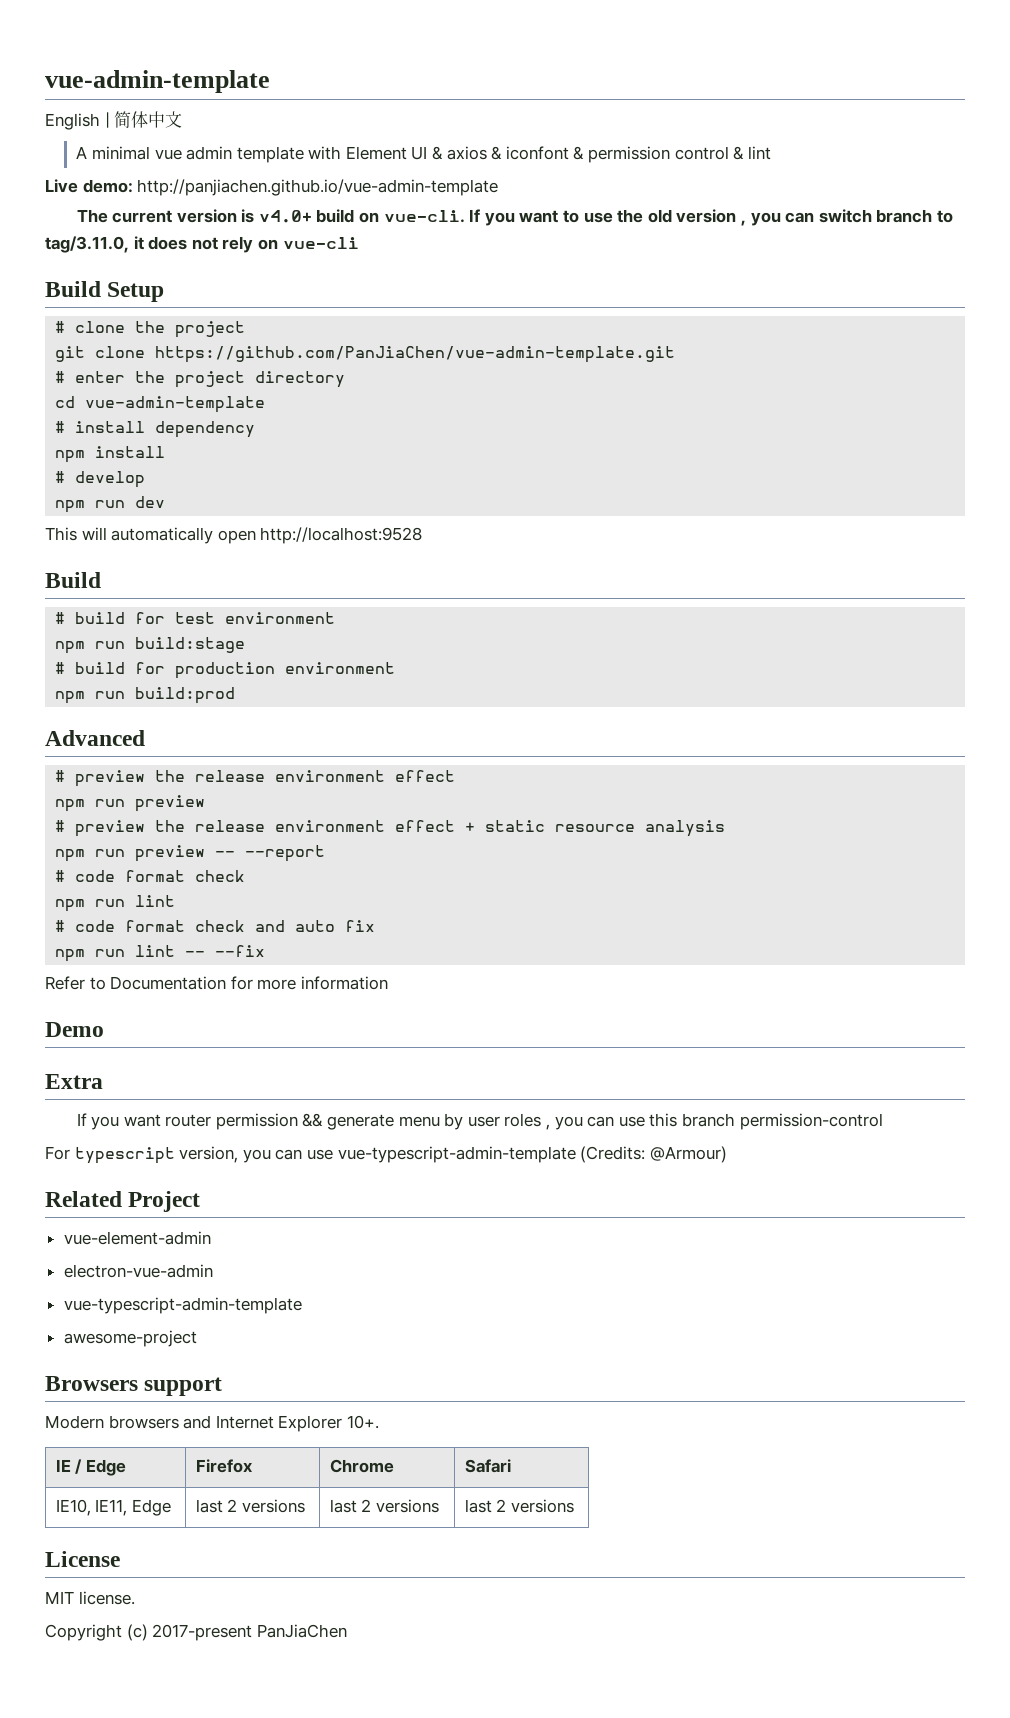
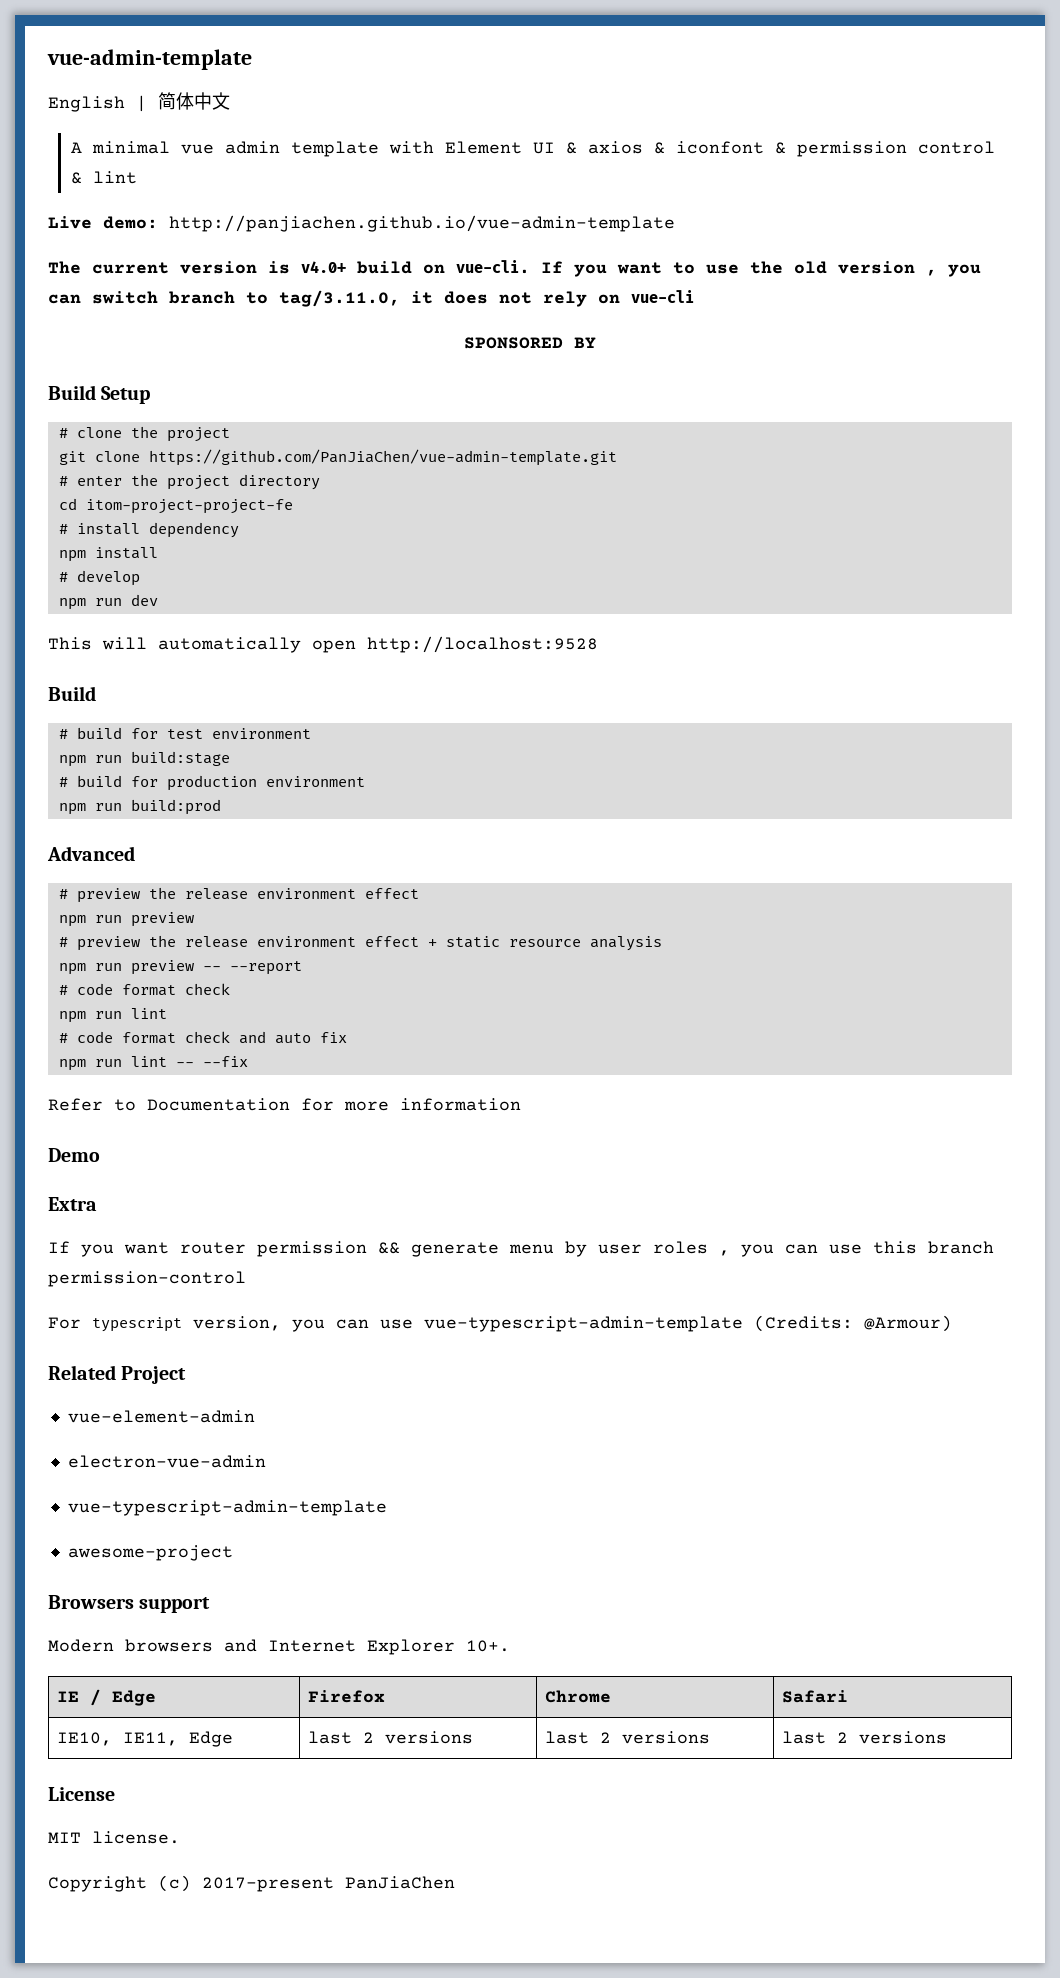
(359, 243) none -> [464,337,596,349] // SPONSORED BY
[85,396,266,413] vue-admin-template -> [85,499,293,514] itom-project-project-fe

